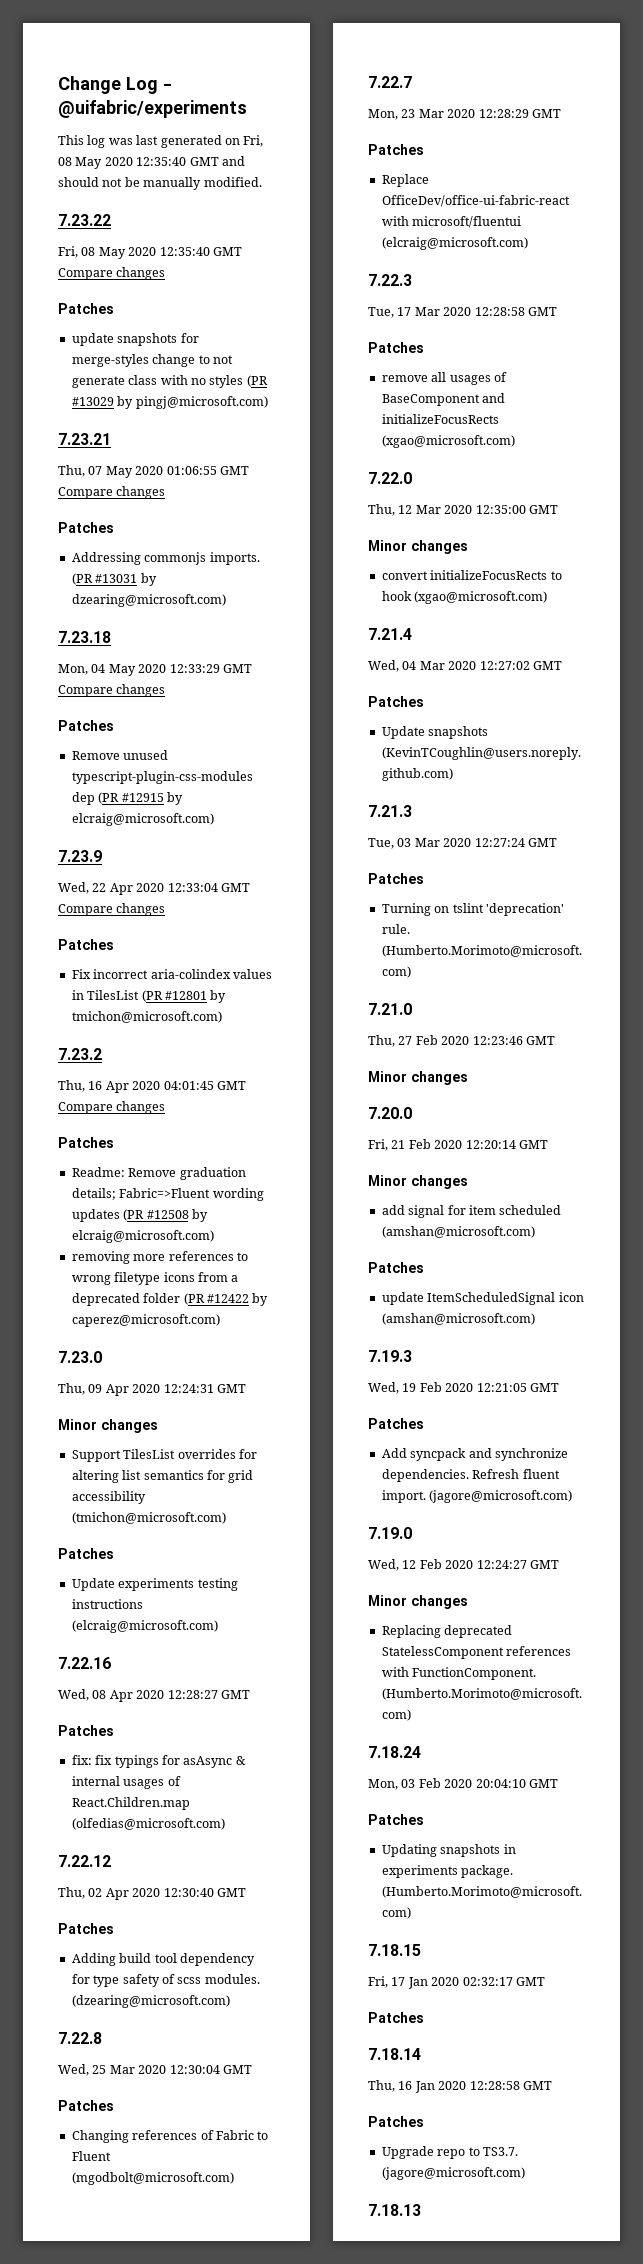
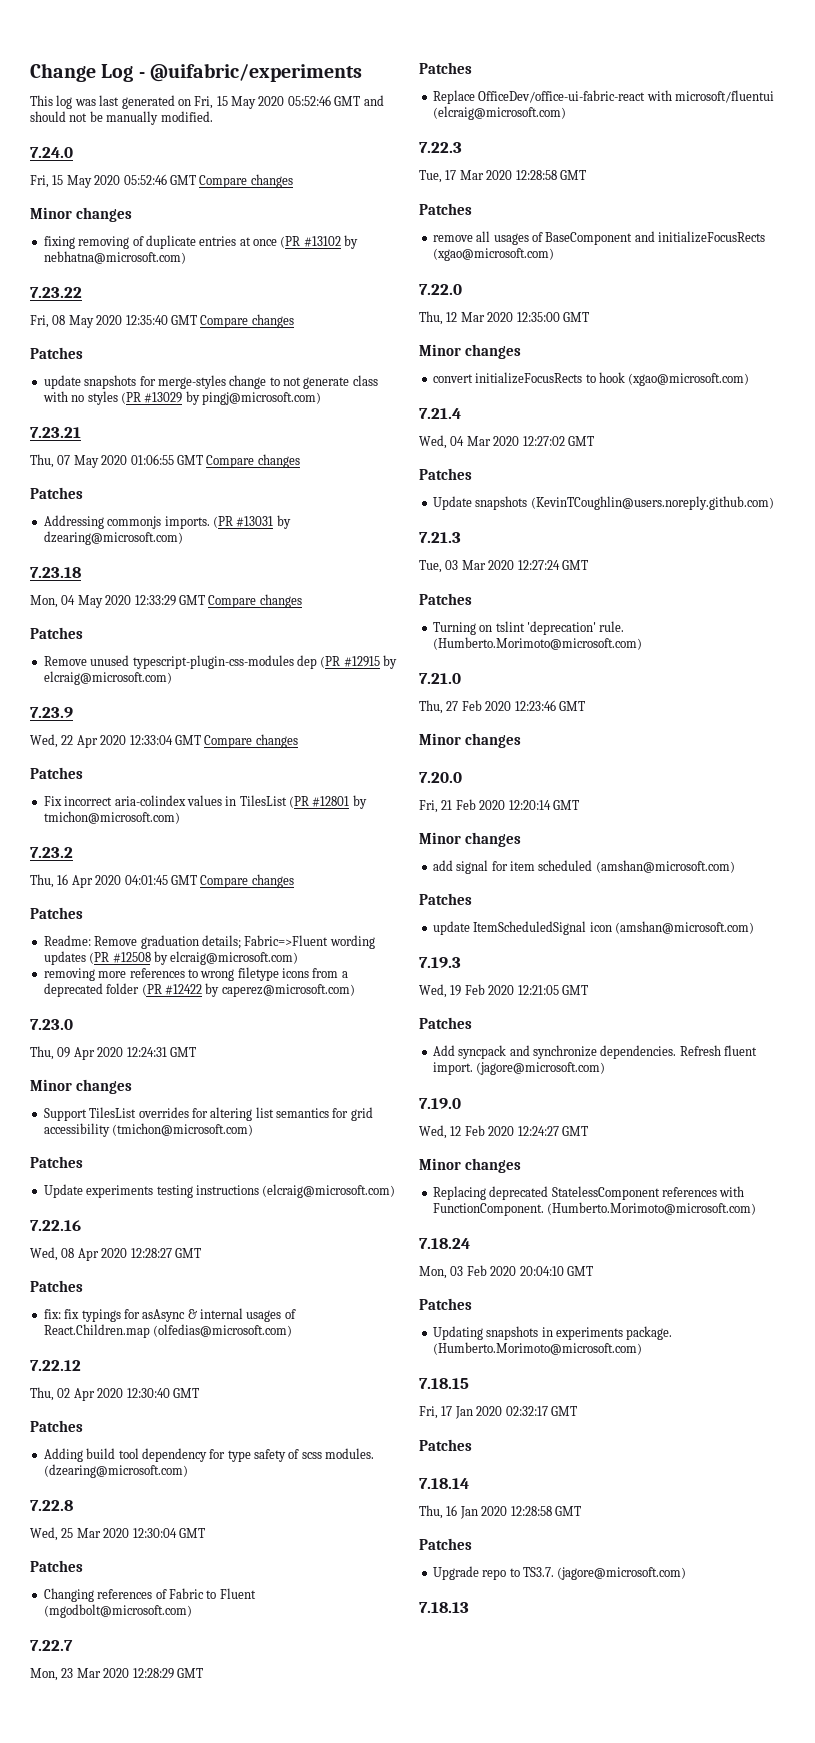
[58,157,187,169] 08 May 2020 12:35:40 -> [216,95,331,109] 15 May 2020 05:52:46
(262, 182) none -> [30,147,73,158] [30,174,293,188] [30,207,132,222] [43,235,359,249] [43,251,186,264] // 7.24.0 // Fri, 15 May 2020 05:52:46 GMT Compare changes // Minor changes // fixing removing of duplicate entries at once (PR #13102 by nebhatna@microsoft.com)

